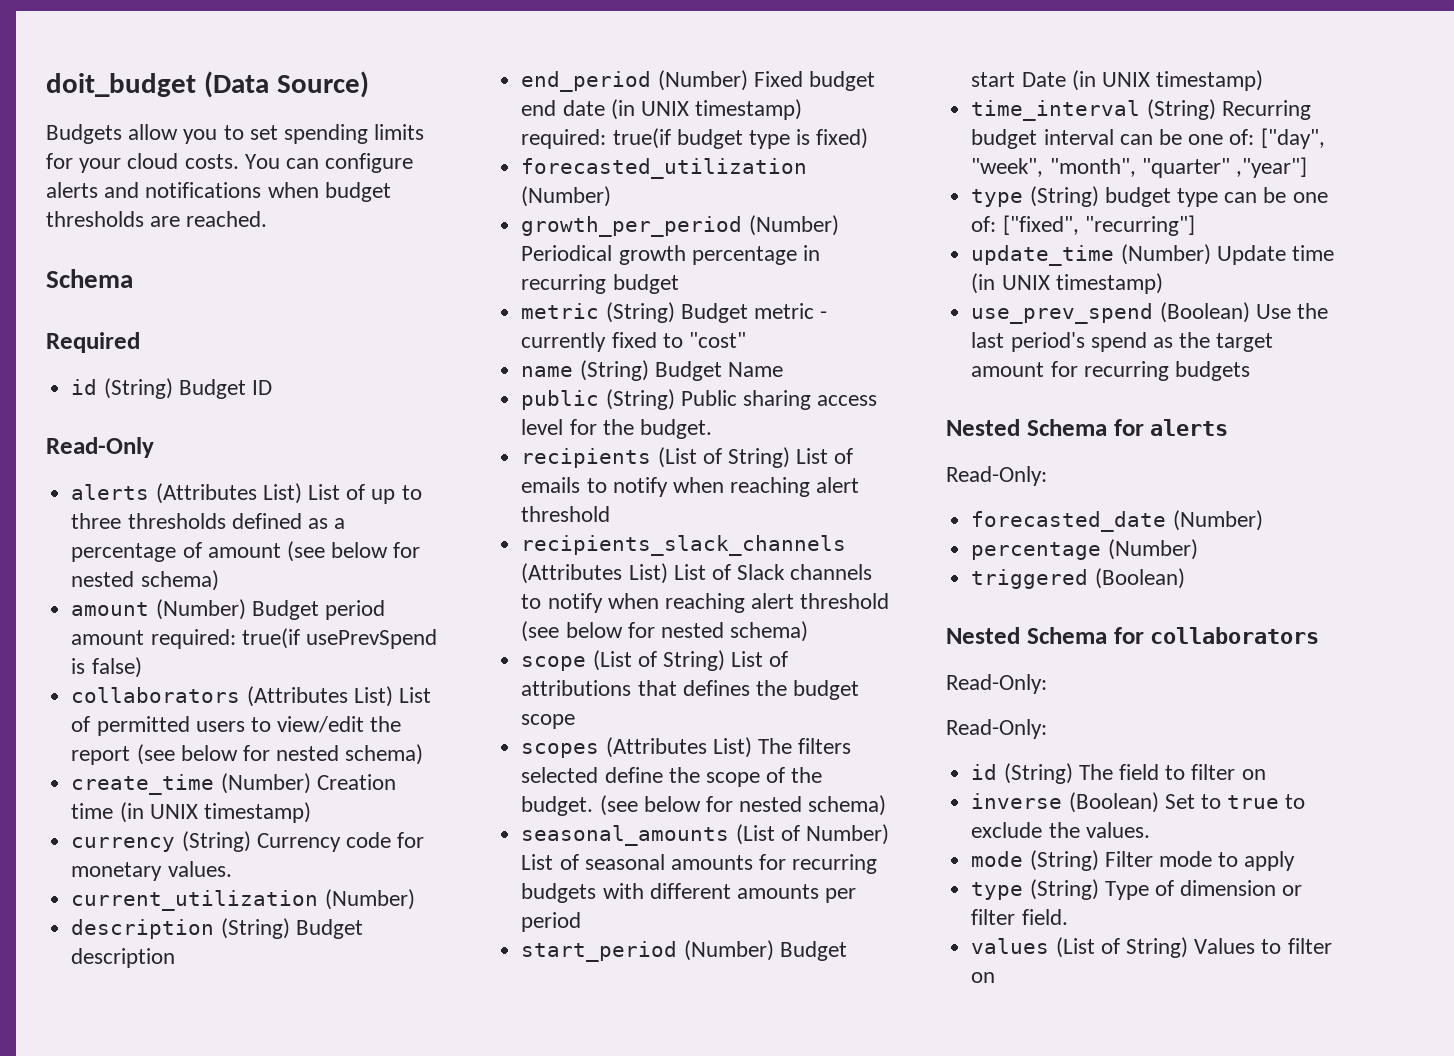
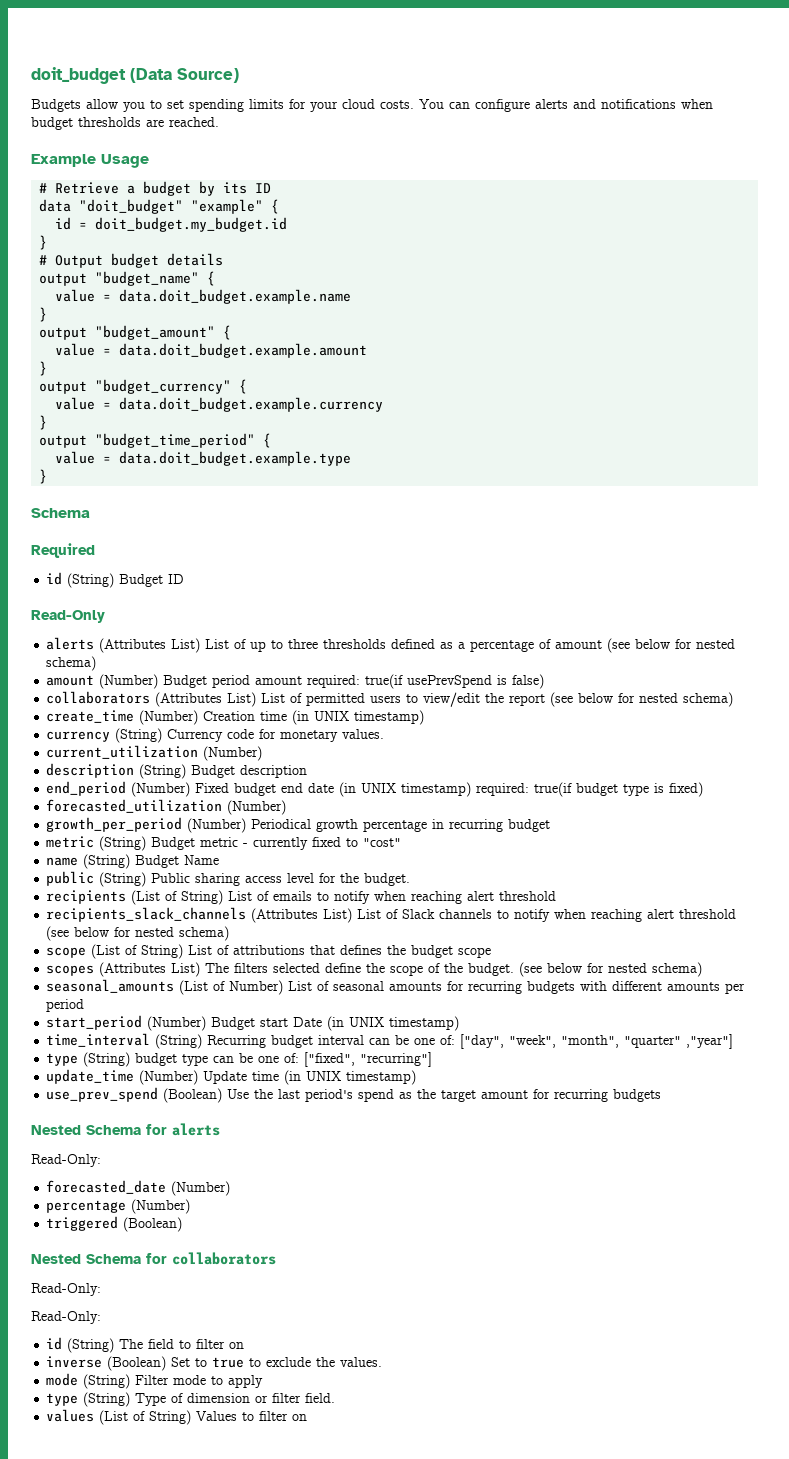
(268, 219) none -> [31,154,149,168] [39,181,272,196] [39,199,280,214] [55,217,288,232] [39,235,48,250] [39,253,224,268] [39,271,216,286] [55,289,352,304] [39,307,48,322] [39,325,232,340] [55,343,368,358] [39,361,48,376] [39,379,248,394] [55,397,384,412] [39,415,48,430] [39,433,272,448] [55,451,352,466] [39,469,48,484] // Example Usage // # Retrieve a budget by its ID // data "doit_budget" "example" { // id = doit_budget.my_budget.id // } // # Output budget details // output "budget_name" { // value = data.doit_budget.example.name // } // output "budget_amount" { // value = data.doit_budget.example.amount // } // output "budget_currency" { // value = data.doit_budget.example.currency // } // output "budget_time_period" { // value = data.doit_budget.example.type // }

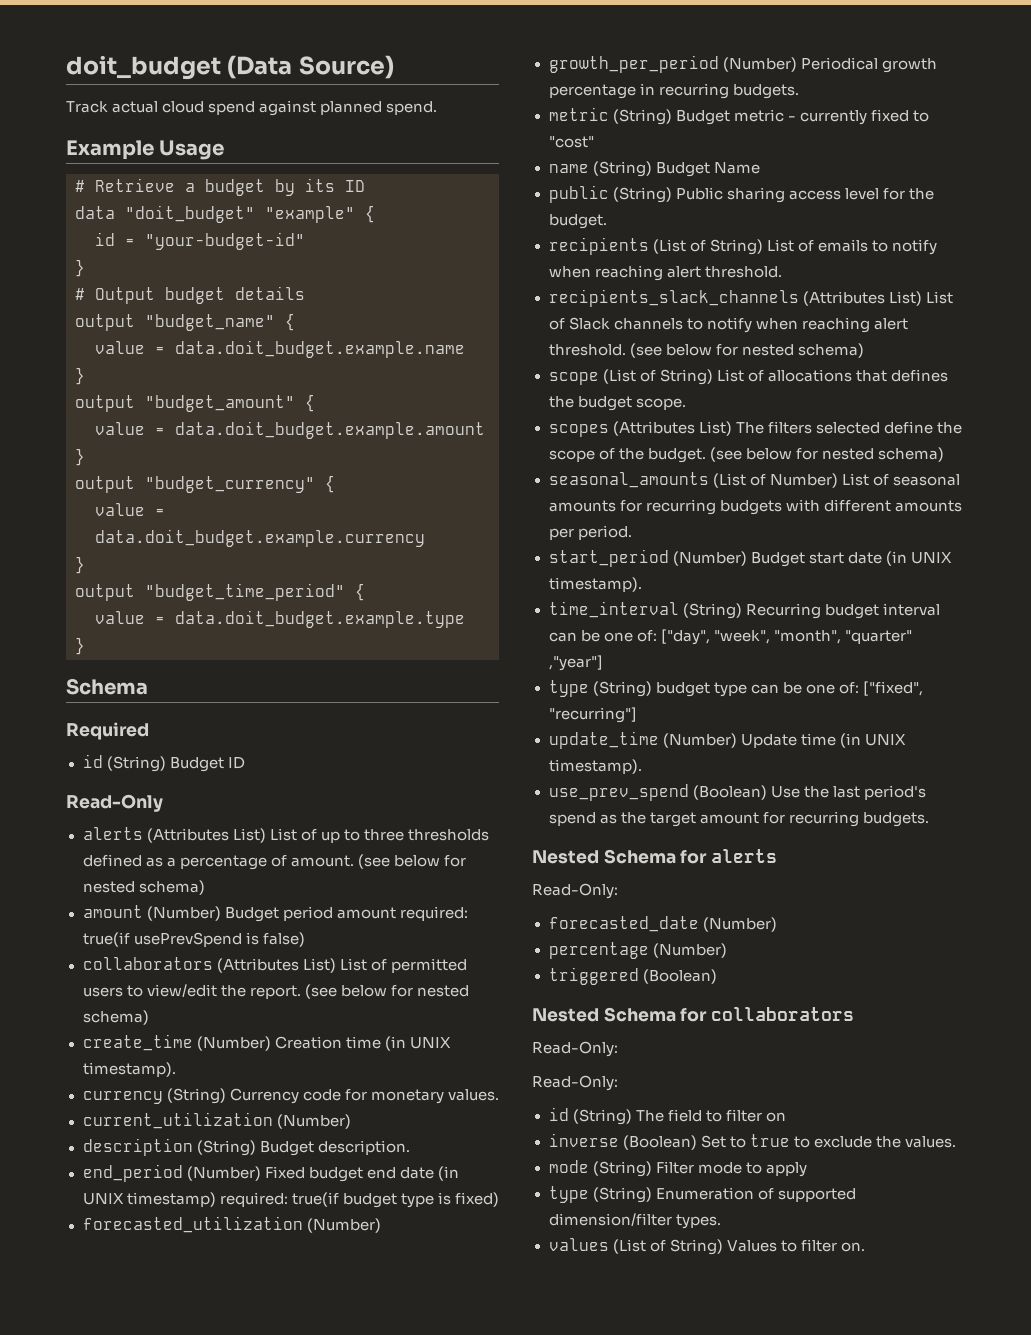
[31,99,713,112] [31,117,219,130] Budgets allow you to set spending limits for your cloud costs. You can configure alerts and notifications when budget thresholds are reached. -> [66,100,438,116] Track actual cloud spend against planned spend.
[95,217,288,232] doit_budget.my_budget.id -> [145,232,305,250] "your-budget-id"
[555,640,603,649] amount -> [290,855,354,867] amount.
[509,694,546,706] report -> [249,985,301,999] report.
[354,710,425,725] timestamp) -> [82,1062,176,1077] timestamp).
[240,765,308,778] description -> [317,1140,410,1155] description.
[508,819,551,832] budget -> [732,84,799,99] budgets.
[499,891,557,901] threshold -> [704,266,782,278] threshold.
[679,909,737,919] threshold -> [548,344,626,356] threshold.
[233,945,306,955] attributions -> [767,369,852,382] allocations
[458,947,492,958] scope -> [635,398,686,410] scope.
[46,999,85,1012] period -> [577,525,632,540] period.
[293,1016,460,1031] Date (in UNIX timestamp) -> [847,551,952,566] [548,577,642,592] date (in UNIX timestamp).
[346,1070,417,1085] timestamp) -> [548,759,642,774] timestamp).
[613,1089,662,1102] budgets -> [862,812,929,827] budgets.
[135,1393,336,1406] Type of dimension or filter field. -> [655,1187,856,1202] [548,1213,721,1229] Enumeration of supported dimension/filter types.
[292,1414,308,1421] on -> [840,1242,865,1252] on.

